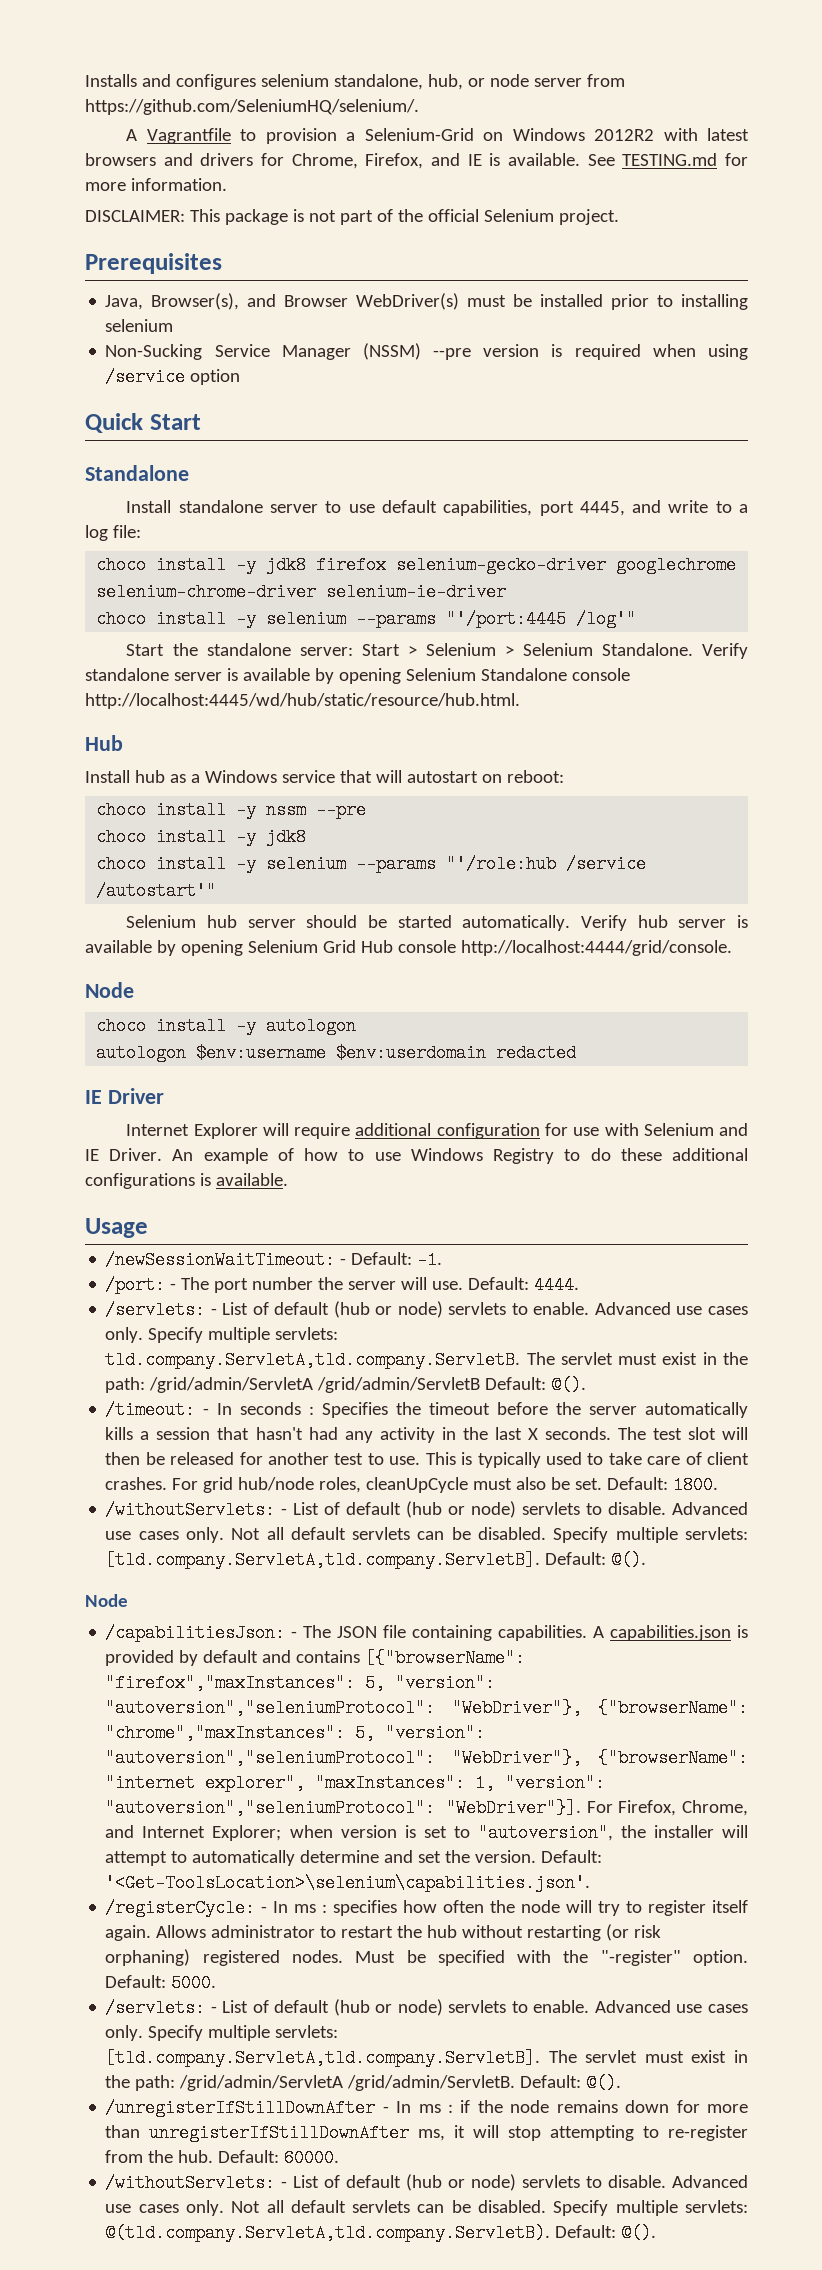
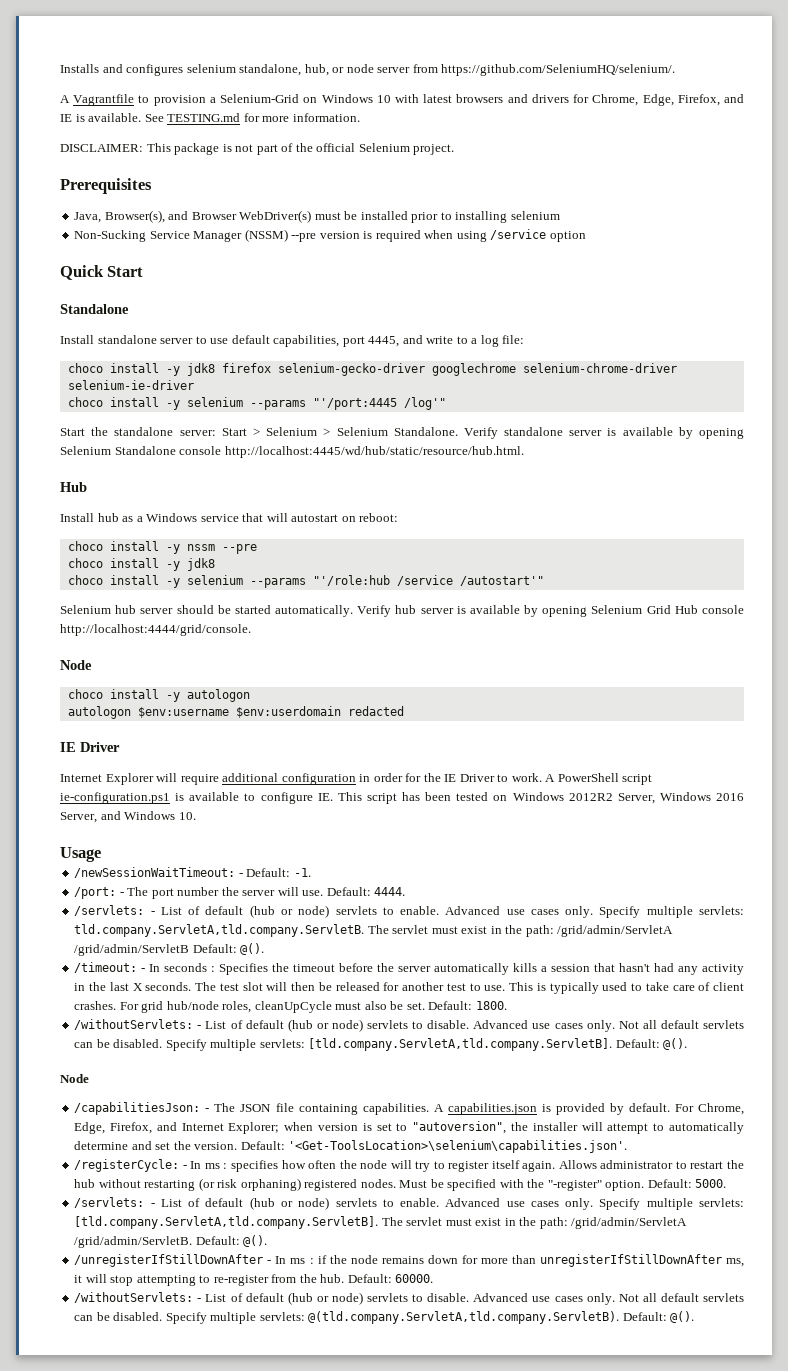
[594,129,655,141] 2012R2 -> [376,95,391,103] 10
(358, 161) none -> [642,94,674,106] Edge,
[544,1123,749,1136] [85,1148,748,1164] [85,1173,288,1189] for use with Selenium and IE Driver. An example of how to use Windows Registry to do these additional configurations is available. -> [359,773,653,785] [60,792,744,804] [60,811,196,823] in order for the IE Driver to work. A PowerShell script ie-configuration.ps1 is available to configure IE. This script has been tested on Windows 2012R2 Server, Windows 2016 Server, and Windows 10.
[203,1649,526,1667] [105,1674,496,1692] [105,1699,748,1717] [105,1724,486,1742] [105,1749,748,1767] [105,1774,606,1792] [105,1799,748,1817] default and contains [{"browserName": "firefox","maxInstances": 5, "version": "autoversion","seleniumProtocol": "WebDriver"}, {"browserName": "chrome","maxInstances": 5, "version": "autoversion","seleniumProtocol": "WebDriver"}, {"browserName": "internet explorer", "maxInstances": 1, "version": "autoversion","seleniumProtocol": "WebDriver"}]. For Firefox, Chrome, -> [628,1103,744,1115] [74,1122,153,1134] default. For Chrome, Edge, Firefox,

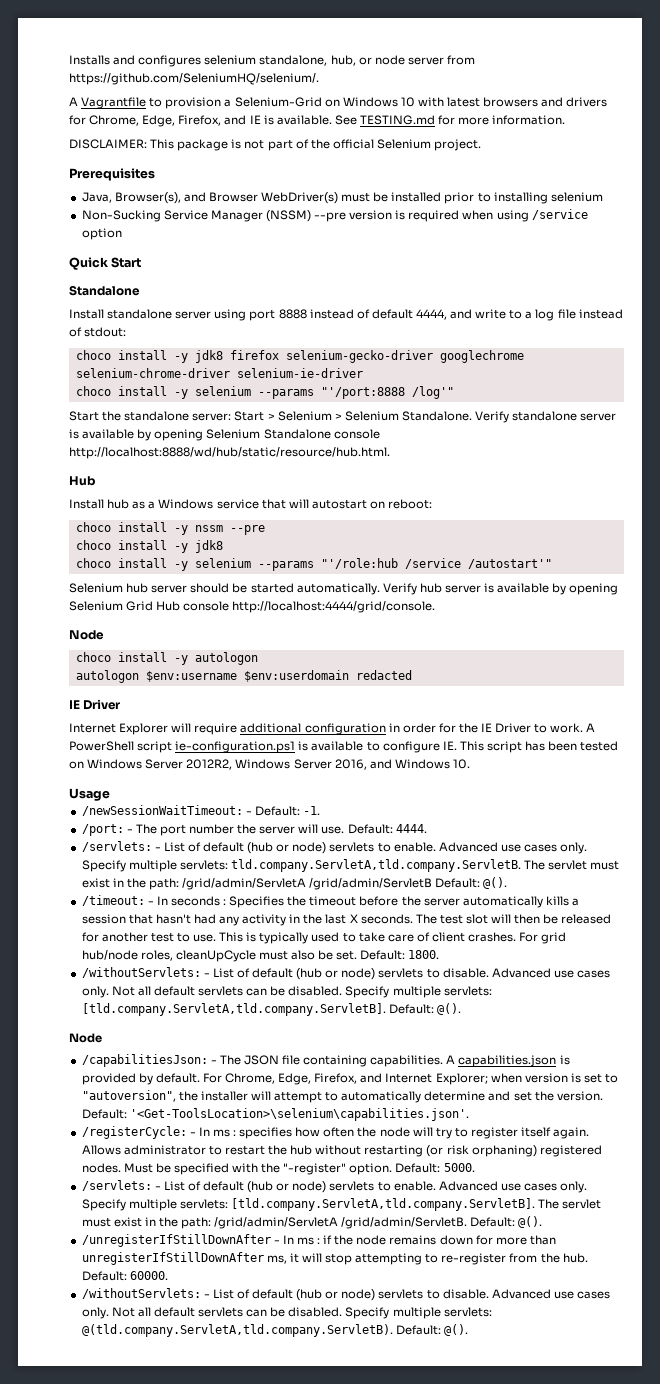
[195,335,400,347] to use default capabilities, port 4445, -> [214,309,447,321] using port 8888 instead of default 4444,
[502,335,525,344] file: -> [557,309,623,319] [69,327,127,337] file instead of stdout:
[312,398,397,410] "'/port:4445 -> [320,387,405,399] "'/port:8888
[224,446,524,458] http://localhost:4445/wd/hub/static/resource/hub.html. -> [69,447,390,459] http://localhost:8888/wd/hub/static/resource/hub.html.
[568,792,744,804] [60,812,97,823] 2012R2 Server, Windows 2016 Server, -> [145,759,367,770] Server 2012R2, Windows Server 2016,

